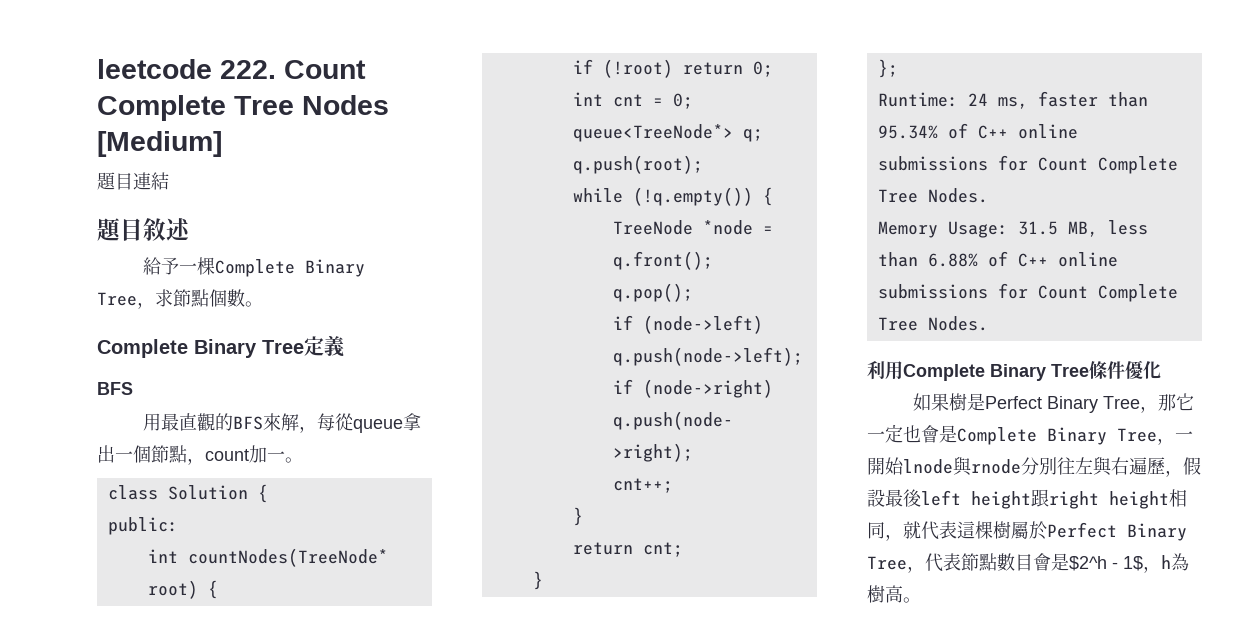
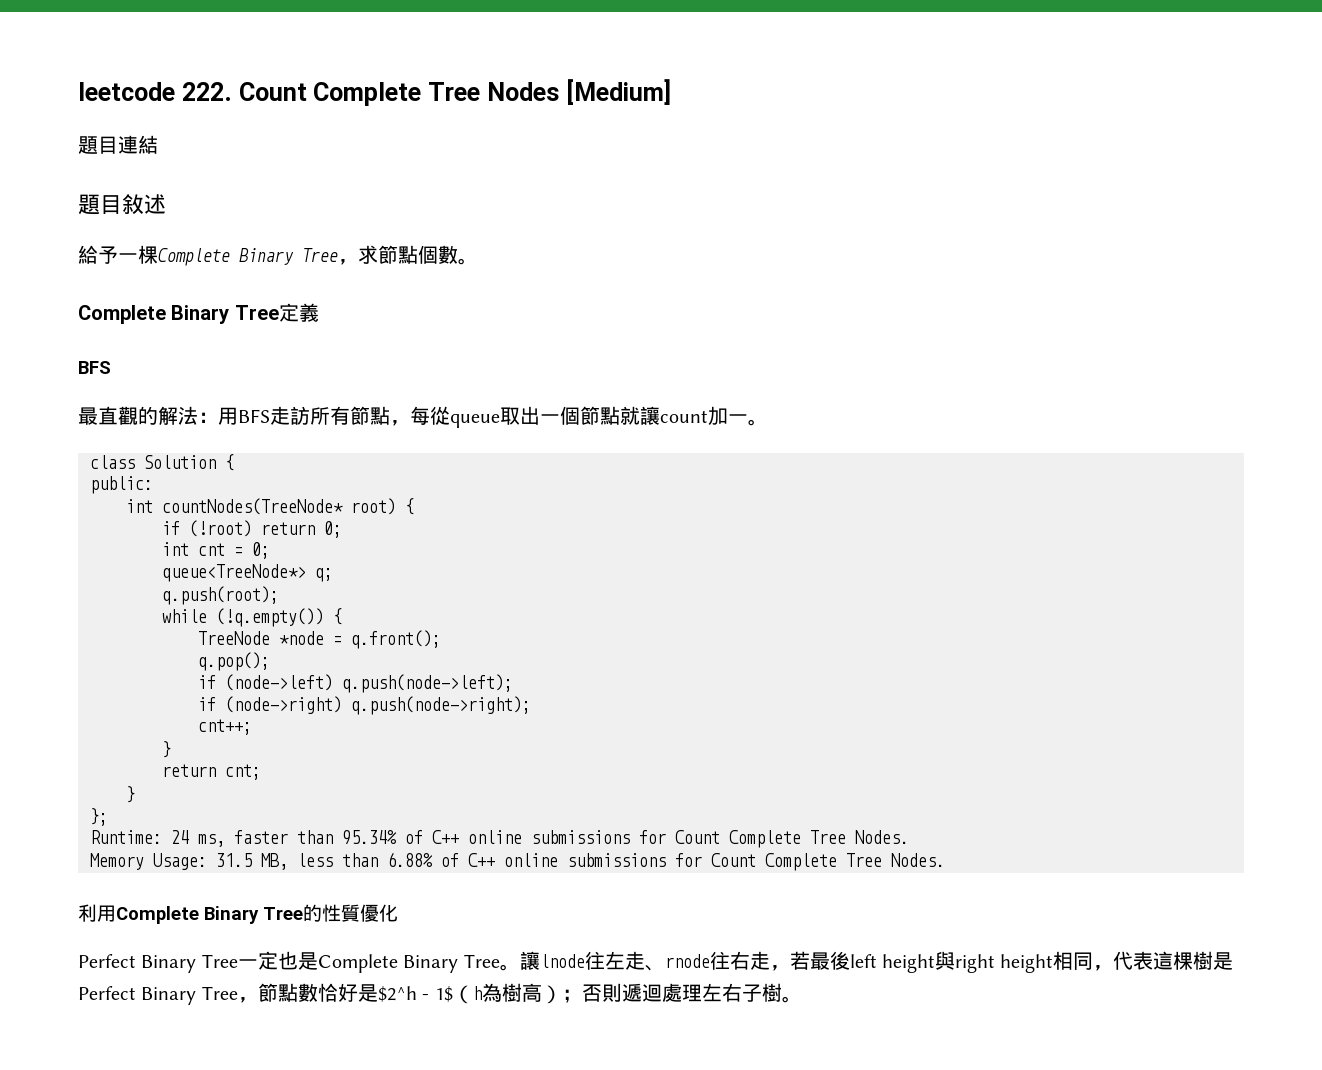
[143,413,162,431] 用 -> (111, 367) none
[233,413,300,431] BFS來解 -> [158,406,390,425] 解法：用BFS走訪所有節點
[403,413,422,431] 拿 -> [500,407,520,425] 取
[187,458,205,465] ， -> [620,406,660,425] 就讓
[1089,361,1125,379] 條件 -> [303,904,360,922] 的性質
[913,393,950,411] 如果 -> [78,951,1194,973] Perfect Binary Tree一定也是Complete Binary Tree。讓lnode往左走、rnode往右走，若最後left height與right height相同，代表這棵
[1158,393,1195,411] [867,424,1193,445] [867,456,1201,477] [867,489,1187,509] [867,521,1187,541] [867,553,1051,573] 那它一定也會是Complete Binary Tree，一開始lnode與rnode分別往左與右遍歷，假設最後left height跟right height相同，就代表這棵樹屬於Perfect Binary Tree，代表節點數目會 -> [257,983,358,1002] 節點數恰好
[1143,566,1161,573] ， -> [452,985,473,1004] （
(903, 594) none -> [541,983,782,1004] ）；否則遞迴處理左右子樹

